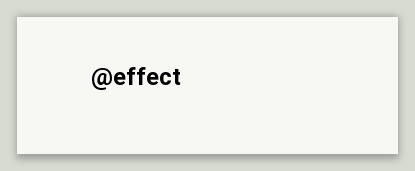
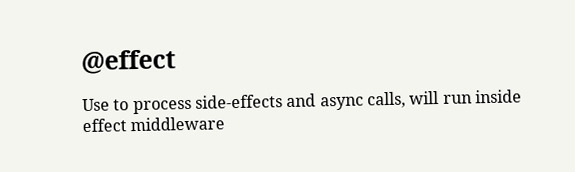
(181, 78) none -> [82,89,522,115] [82,116,226,133] // Use to process side-effects and async calls, will run inside effect middleware

